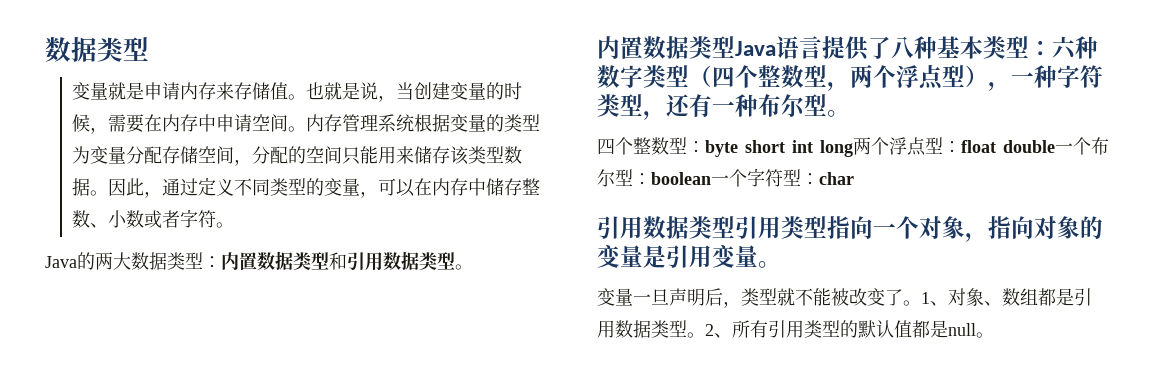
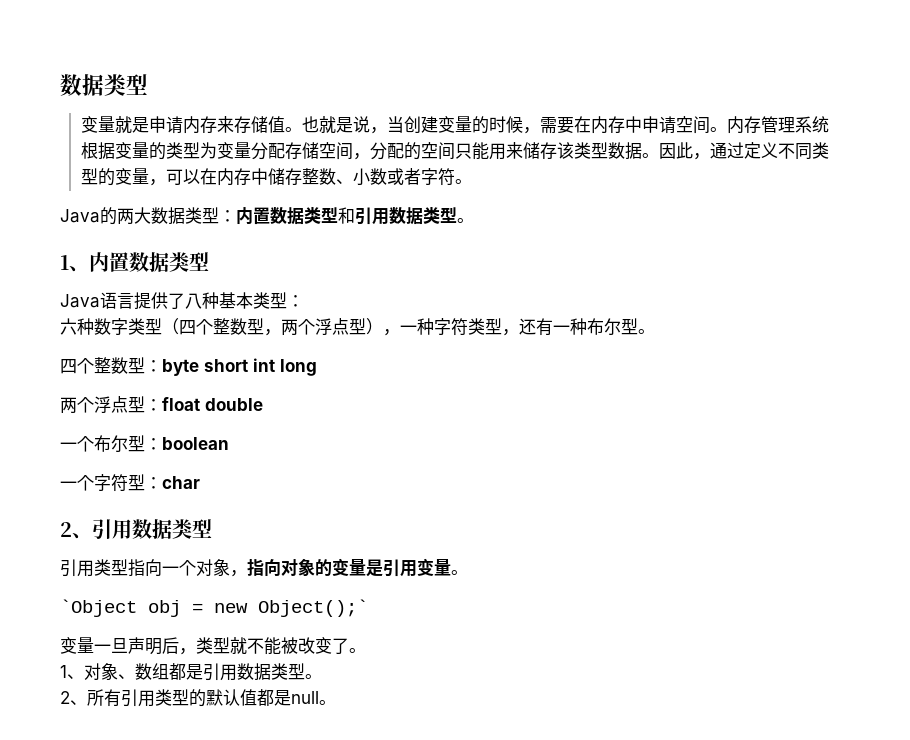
[597,36,735,59] 内置数据类型 -> [60,252,209,272] 1、内置数据类型 //
(1052, 48) none -> (304, 301) //
(853, 148) none -> (317, 367) //
(1055, 146) none -> (263, 404) //
(711, 178) none -> (229, 443) //
[597,216,735,239] 引用数据类型 -> [60,519,212,540] 2、引用数据类型 //
(781, 264) none -> [60,599,368,617] // `Object obj = new Object();`
(921, 303) none -> (366, 650) //
(705, 335) none -> (322, 676) //

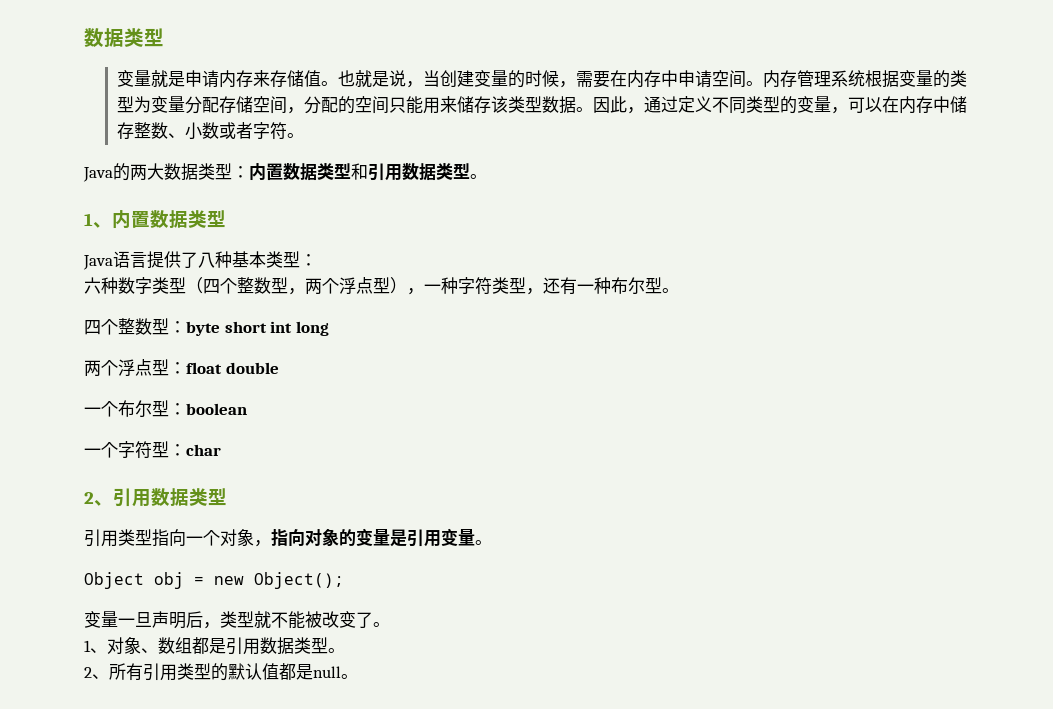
[60,599,137,617] `Object -> [84,572,144,589] Object
[258,599,368,617] Object();` -> [254,572,344,589] Object();

